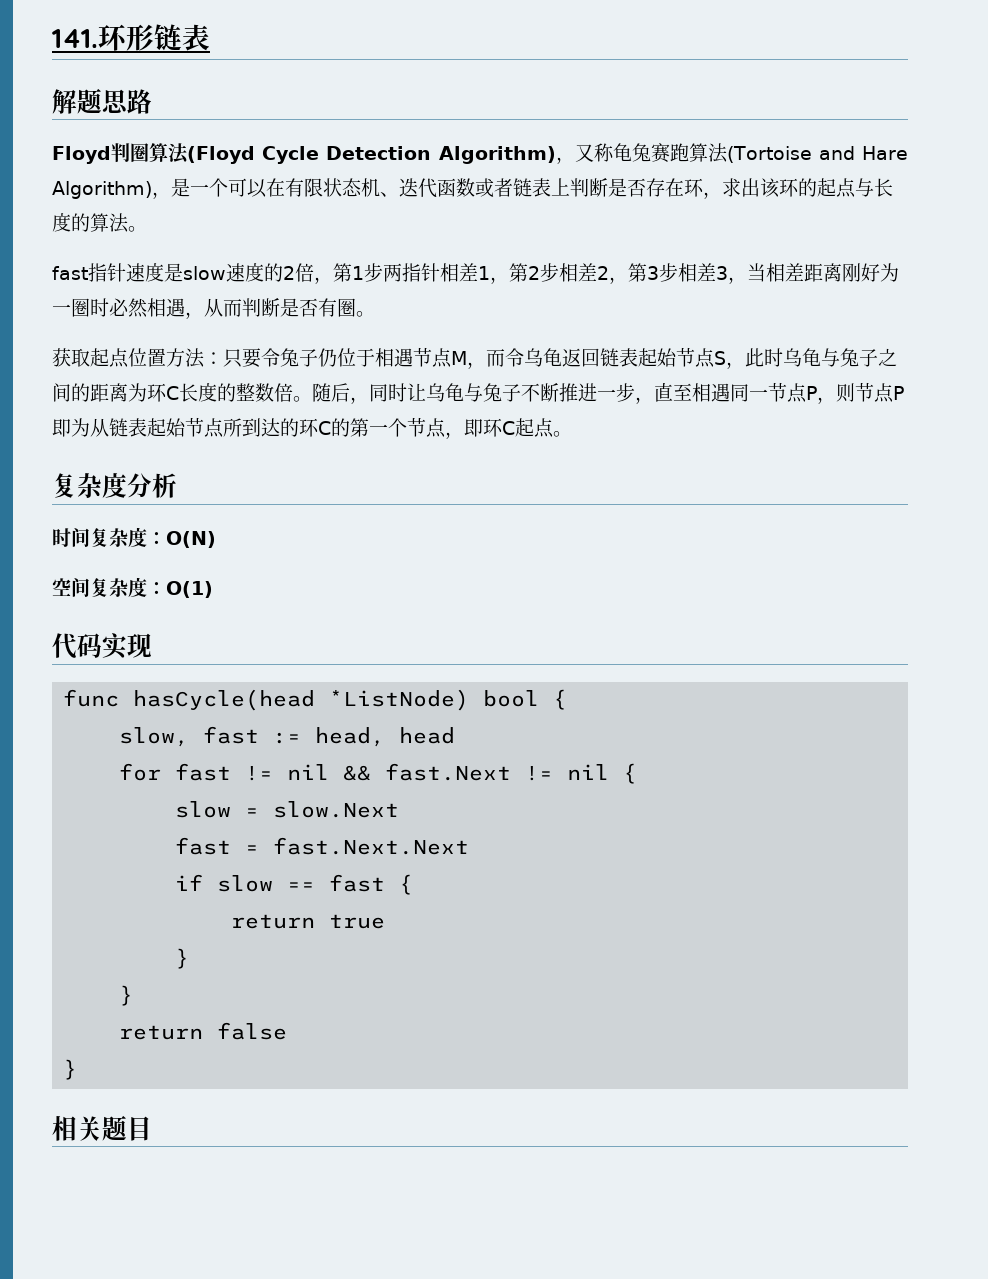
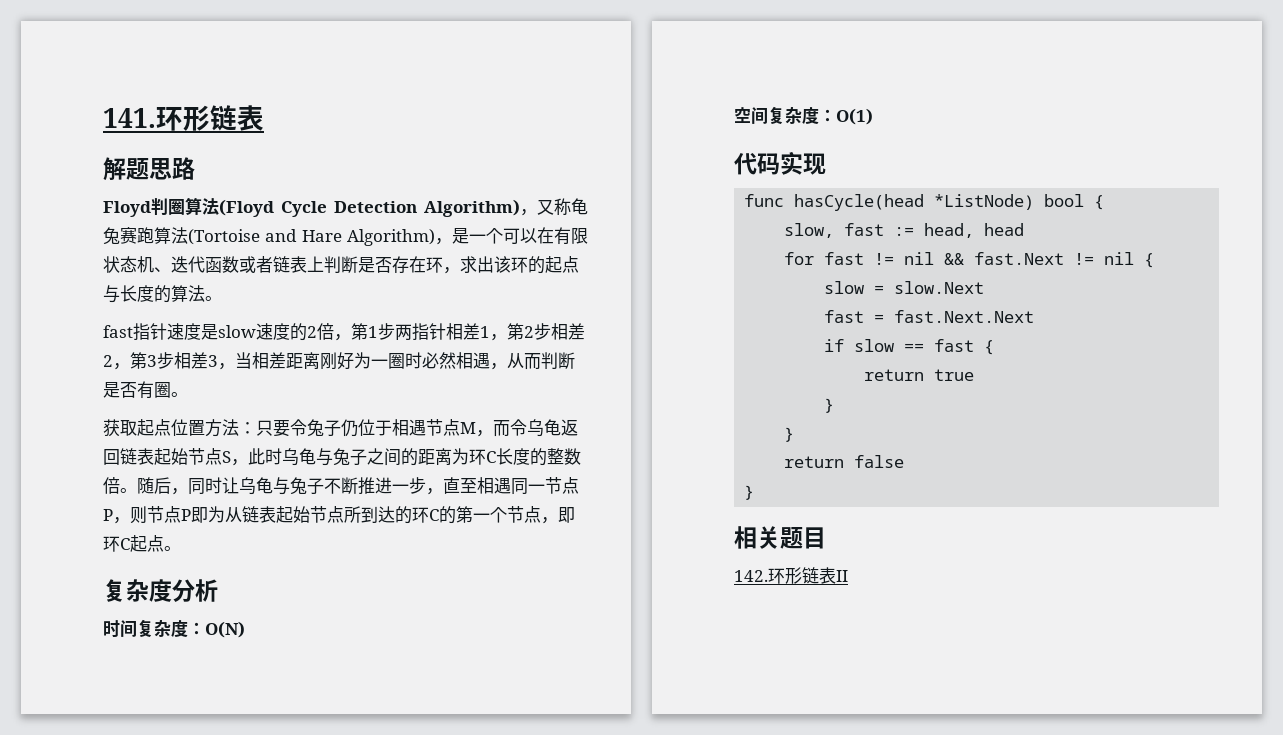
(152, 1128) none -> [734,567,848,584] // 142.环形链表II

